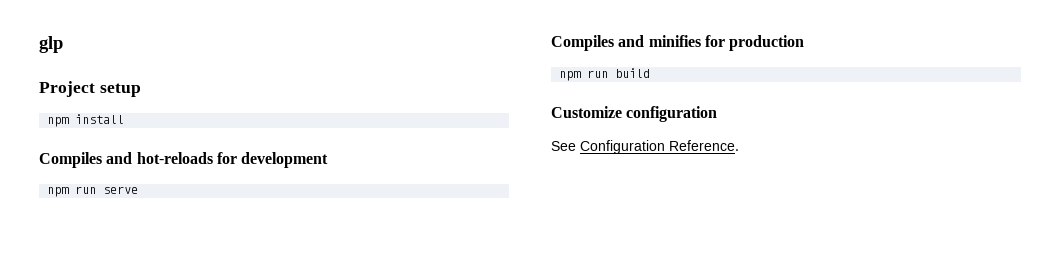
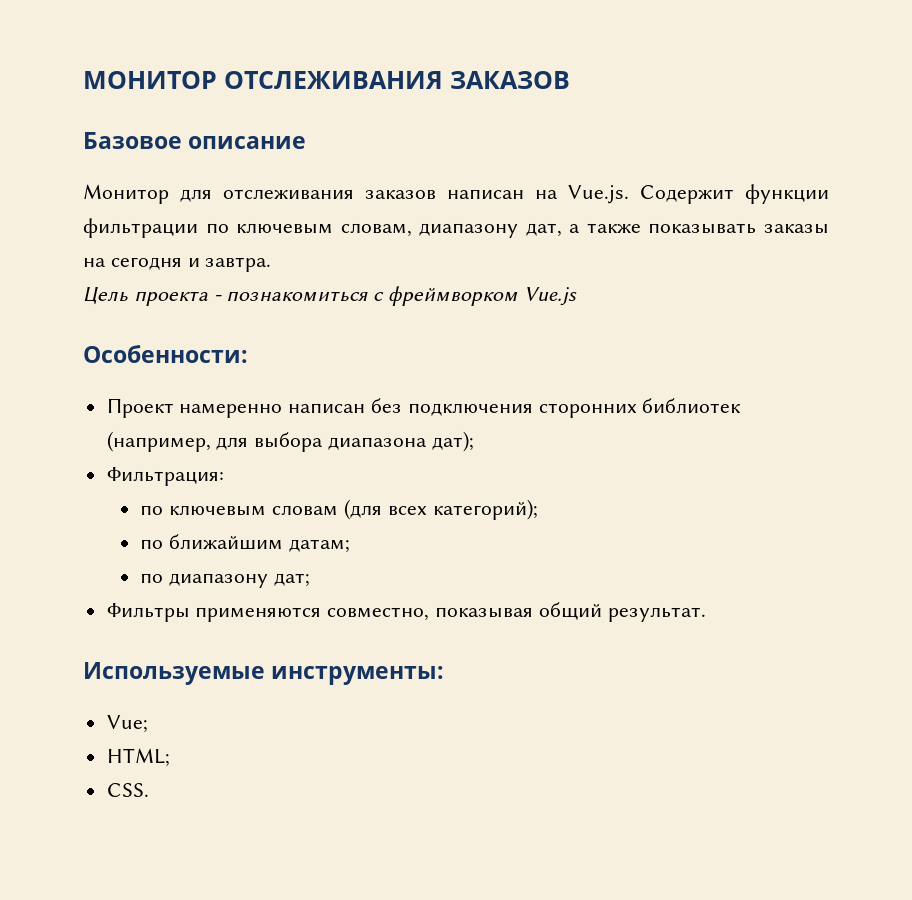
[39,36,63,53] [39,81,141,97] [47,114,125,127] [39,152,329,168] [47,186,139,197] [551,35,805,51] [559,68,651,81] [551,106,718,122] [551,140,739,154] glp // Project setup // npm install // Compiles and hot-reloads for development // npm run serve // Compiles and minifies for production // npm run build // Customize configuration // See Configuration Reference. -> [83,71,570,90] [83,132,307,149] [83,184,829,204] [83,218,829,238] [83,257,272,272] [83,286,577,306] [83,345,248,363] [106,398,742,418] [106,431,474,452] [106,467,224,486] [140,499,538,520] [140,534,351,553] [140,573,311,588] [106,602,706,622] [83,662,445,685] [106,715,148,733] [106,748,170,767] [106,783,149,797] МОНИТОР ОТСЛЕЖИВАНИЯ ЗАКАЗОВ // Базовое описание // Монитор для отслеживания заказов написан на Vue.js. Содержит функции фильтрации по ключевым словам, диапазону дат, а также показывать заказы на сегодня и завтра. // Цель проекта - познакомиться с фреймворком Vue.js // Особенности: // Проект намеренно написан без подключения сторонних библиотек (например, для выбора диапазона дат); // Фильтрация: // по ключевым словам (для всех категорий); // по ближайшим датам; // по диапазону дат; // Фильтры применяются совместно, показывая общий результат. // Используемые инструменты: // Vue; // HTML; // CSS.

